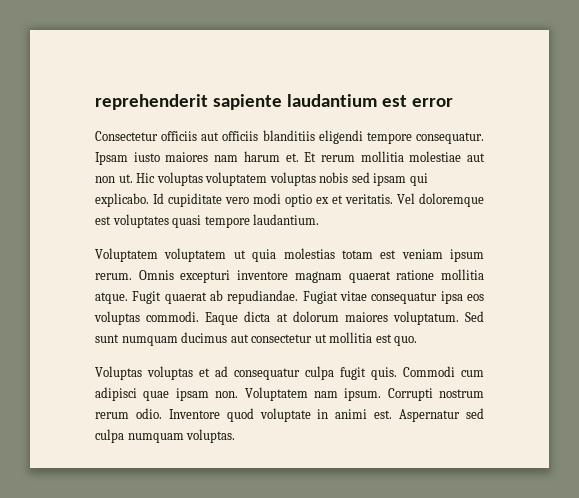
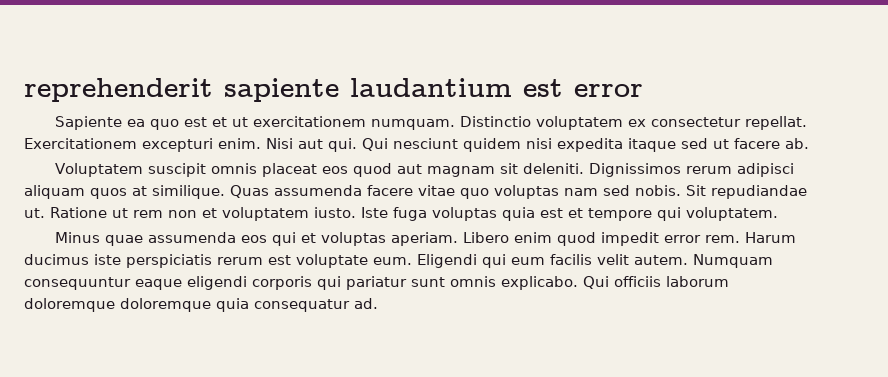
[95,130,484,144] [95,151,485,165] [95,172,428,186] [95,193,484,207] [95,214,320,228] [95,248,484,262] [95,269,485,283] [95,290,484,304] [94,311,484,325] [95,332,418,346] [95,366,484,380] [95,387,484,401] [95,408,485,422] [95,429,236,443] Consectetur officiis aut officiis blanditiis eligendi tempore consequatur. Ipsam iusto maiores nam harum et. Et rerum mollitia molestiae aut non ut. Hic voluptas voluptatem voluptas nobis sed ipsam qui explicabo. Id cupiditate vero modi optio ex et veritatis. Vel doloremque est voluptates quasi tempore laudantium. // Voluptatem voluptatem ut quia molestias totam est veniam ipsum rerum. Omnis excepturi inventore magnam quaerat ratione mollitia atque. Fugit quaerat ab repudiandae. Fugiat vitae consequatur ipsa eos voluptas commodi. Eaque dicta at dolorum maiores voluptatum. Sed sunt numquam ducimus aut consectetur ut mollitia est quo. // Voluptas voluptas et ad consequatur culpa fugit quis. Commodi cum adipisci quae ipsam non. Voluptatem nam ipsum. Corrupti nostrum rerum odio. Inventore quod voluptate in animi est. Aspernatur sed culpa numquam voluptas. -> [55,116,808,130] [24,138,809,152] [55,163,795,177] [24,185,807,199] [24,207,778,221] [55,232,797,246] [24,254,773,268] [24,276,729,290] [24,298,378,312] Sapiente ea quo est et ut exercitationem numquam. Distinctio voluptatem ex consectetur repellat. Exercitationem excepturi enim. Nisi aut qui. Qui nesciunt quidem nisi expedita itaque sed ut facere ab. // Voluptatem suscipit omnis placeat eos quod aut magnam sit deleniti. Dignissimos rerum adipisci aliquam quos at similique. Quas assumenda facere vitae quo voluptas nam sed nobis. Sit repudiandae ut. Ratione ut rem non et voluptatem iusto. Iste fuga voluptas quia est et tempore qui voluptatem. // Minus quae assumenda eos qui et voluptas aperiam. Libero enim quod impedit error rem. Harum ducimus iste perspiciatis rerum est voluptate eum. Eligendi qui eum facilis velit autem. Numquam consequuntur eaque eligendi corporis qui pariatur sunt omnis explicabo. Qui officiis laborum doloremque doloremque quia consequatur ad.

